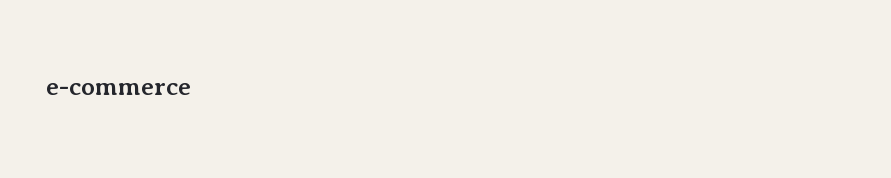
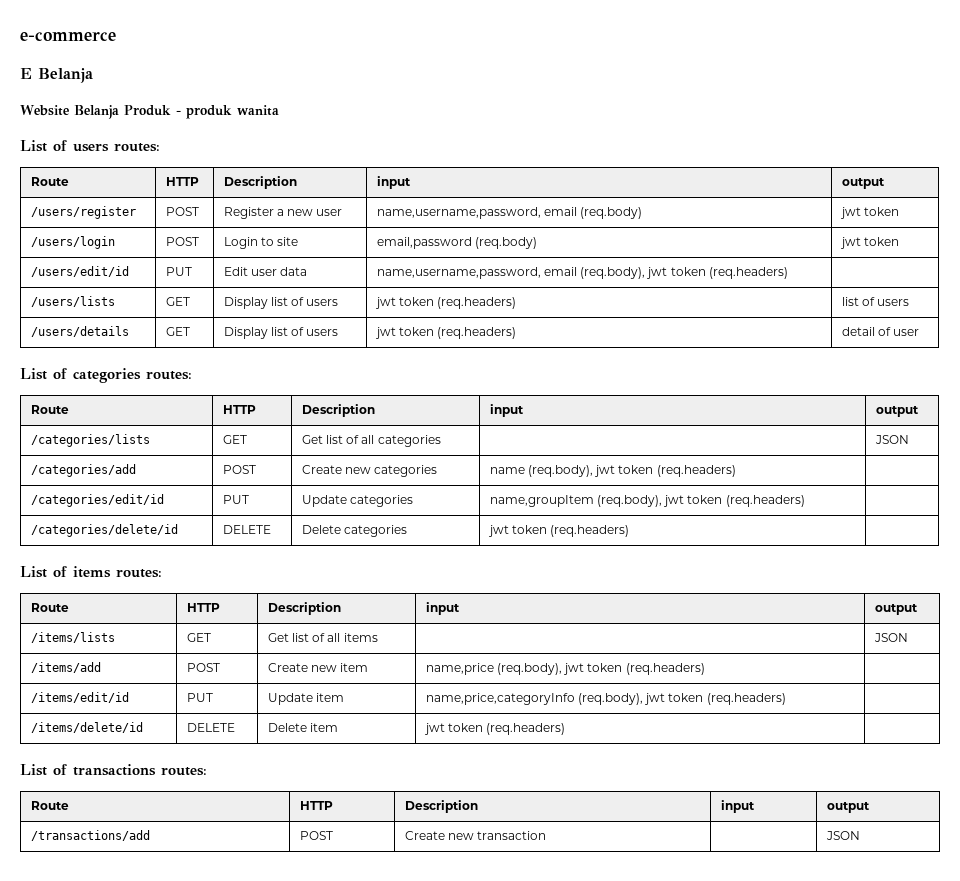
(191, 89) none -> [20,68,93,83] [20,105,279,119] [20,140,160,152] [30,177,69,186] [165,177,199,186] [223,176,297,189] [376,176,411,189] [841,178,885,189] [30,206,136,219] [165,207,199,216] [223,207,343,219] [376,207,643,219] [839,207,899,219] [30,236,115,249] [165,237,199,246] [223,237,299,249] [376,237,537,249] [839,237,899,249] [30,266,129,277] [165,267,192,276] [223,267,308,276] [376,267,788,279] [30,296,115,307] [165,297,190,306] [223,297,339,309] [374,297,517,309] [841,297,910,306] [30,326,129,337] [165,327,190,336] [223,327,339,339] [374,327,517,339] [841,327,920,336] [20,368,192,383] [30,405,69,414] [222,405,256,414] [301,404,375,417] [489,404,524,417] [875,406,919,417] [30,434,150,447] [222,435,247,444] [301,435,441,447] [874,435,909,444] [30,464,136,477] [222,465,256,474] [301,465,438,477] [489,465,736,477] [30,494,164,507] [222,495,249,504] [301,495,413,507] [489,495,805,507] [30,524,178,537] [222,525,271,534] [301,525,407,537] [487,525,630,537] [20,566,162,578] [30,603,69,612] [186,603,220,612] [267,602,341,615] [425,602,460,615] [874,604,918,615] [30,632,115,643] [186,633,211,642] [267,633,378,642] [873,633,908,642] [30,662,101,673] [186,663,220,672] [267,663,369,672] [425,663,705,675] [30,692,129,703] [186,693,213,702] [267,693,344,705] [425,693,786,705] [30,722,143,733] [186,723,235,732] [267,723,338,732] [423,723,566,735] [20,764,207,776] [30,801,69,810] [299,801,333,810] [404,800,478,813] [720,800,755,813] [826,802,870,813] [30,830,150,841] [299,831,333,840] [404,831,547,840] [825,831,860,840] // E Belanja // Website Belanja Produk - produk wanita // List of users routes: // Route | HTTP | Description | input | output // /users/register | POST | Register a new user | name,username,password, email (req.body) | jwt token // /users/login | POST | Login to site | email,password (req.body) | jwt token // /users/edit/id | PUT | Edit user data | name,username,password, email (req.body), jwt token (req.headers) | // /users/lists | GET | Display list of users | jwt token (req.headers) | list of users // /users/details | GET | Display list of users | jwt token (req.headers) | detail of user // List of categories routes: // Route | HTTP | Description | input | output // /categories/lists | GET | Get list of all categories | | JSON // /categories/add | POST | Create new categories | name (req.body), jwt token (req.headers) | // /categories/edit/id | PUT | Update categories | name,groupItem (req.body), jwt token (req.headers) | // /categories/delete/id | DELETE | Delete categories | jwt token (req.headers) | // List of items routes: // Route | HTTP | Description | input | output // /items/lists | GET | Get list of all items | | JSON // /items/add | POST | Create new item | name,price (req.body), jwt token (req.headers) | // /items/edit/id | PUT | Update item | name,price,categoryInfo (req.body), jwt token (req.headers) | // /items/delete/id | DELETE | Delete item | jwt token (req.headers) | // List of transactions routes: // Route | HTTP | Description | input | output // /transactions/add | POST | Create new transaction | | JSON

